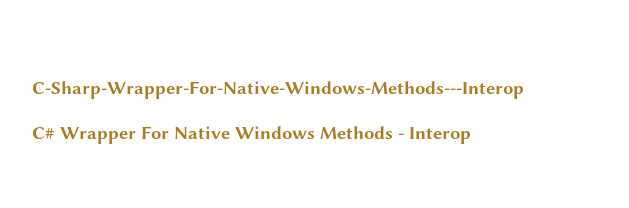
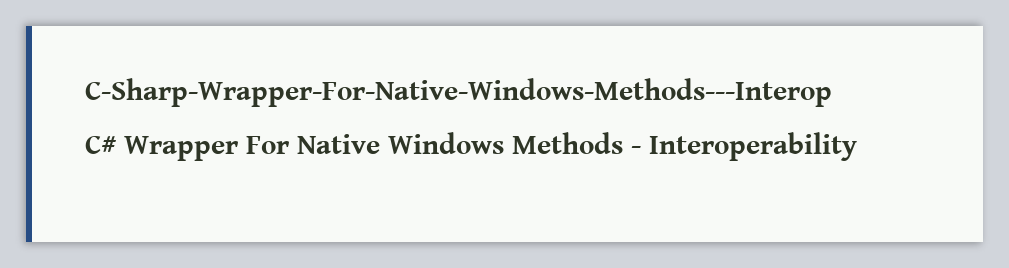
[409,127,471,144] Interop -> [649,132,857,161] Interoperability

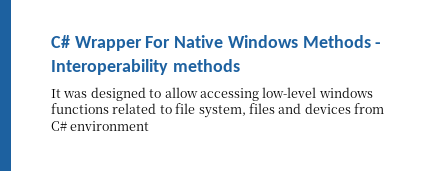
[85,78,832,107] C-Sharp-Wrapper-For-Native-Windows-Methods---Interop // -> (51, 41) none
(857, 146) none -> [172,59,240,72] [51,87,373,101] [51,103,384,118] [51,121,150,131] methods // It was designed to allow accessing low-level windows functions related to file system, files and devices from C# environment

